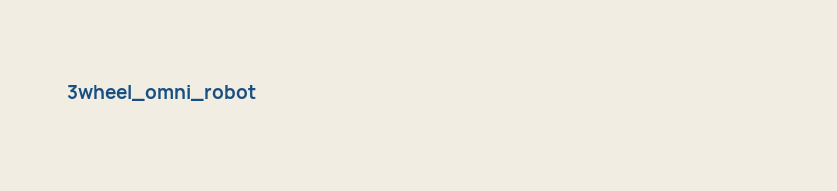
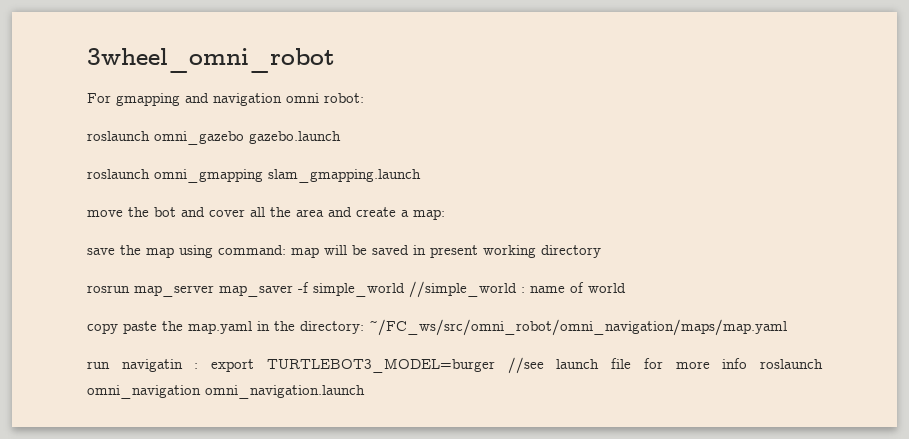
(256, 93) none -> [87,93,364,106] [87,131,341,145] [87,169,421,183] [87,207,445,220] [87,245,601,258] [87,281,626,298] [87,319,787,336] [87,357,824,374] [87,385,365,399] // For gmapping and navigation omni robot: // roslaunch omni_gazebo gazebo.launch // roslaunch omni_gmapping slam_gmapping.launch // move the bot and cover all the area and create a map: // save the map using command: map will be saved in present working directory // rosrun map_server map_saver -f simple_world //simple_world : name of world // copy paste the map.yaml in the directory: ~/FC_ws/src/omni_robot/omni_navigation/maps/map.yaml // run navigatin : export TURTLEBOT3_MODEL=burger //see launch file for more info roslaunch omni_navigation omni_navigation.launch

